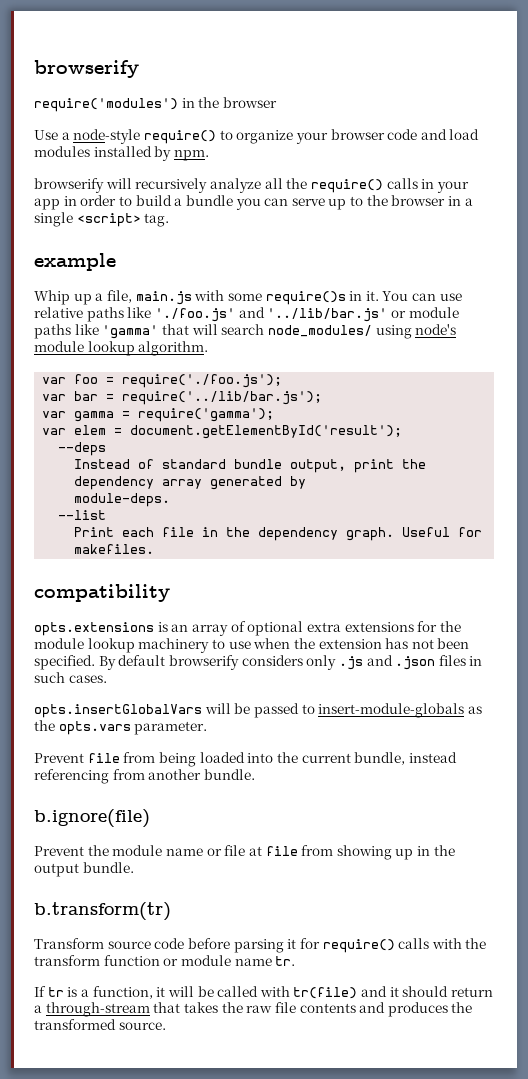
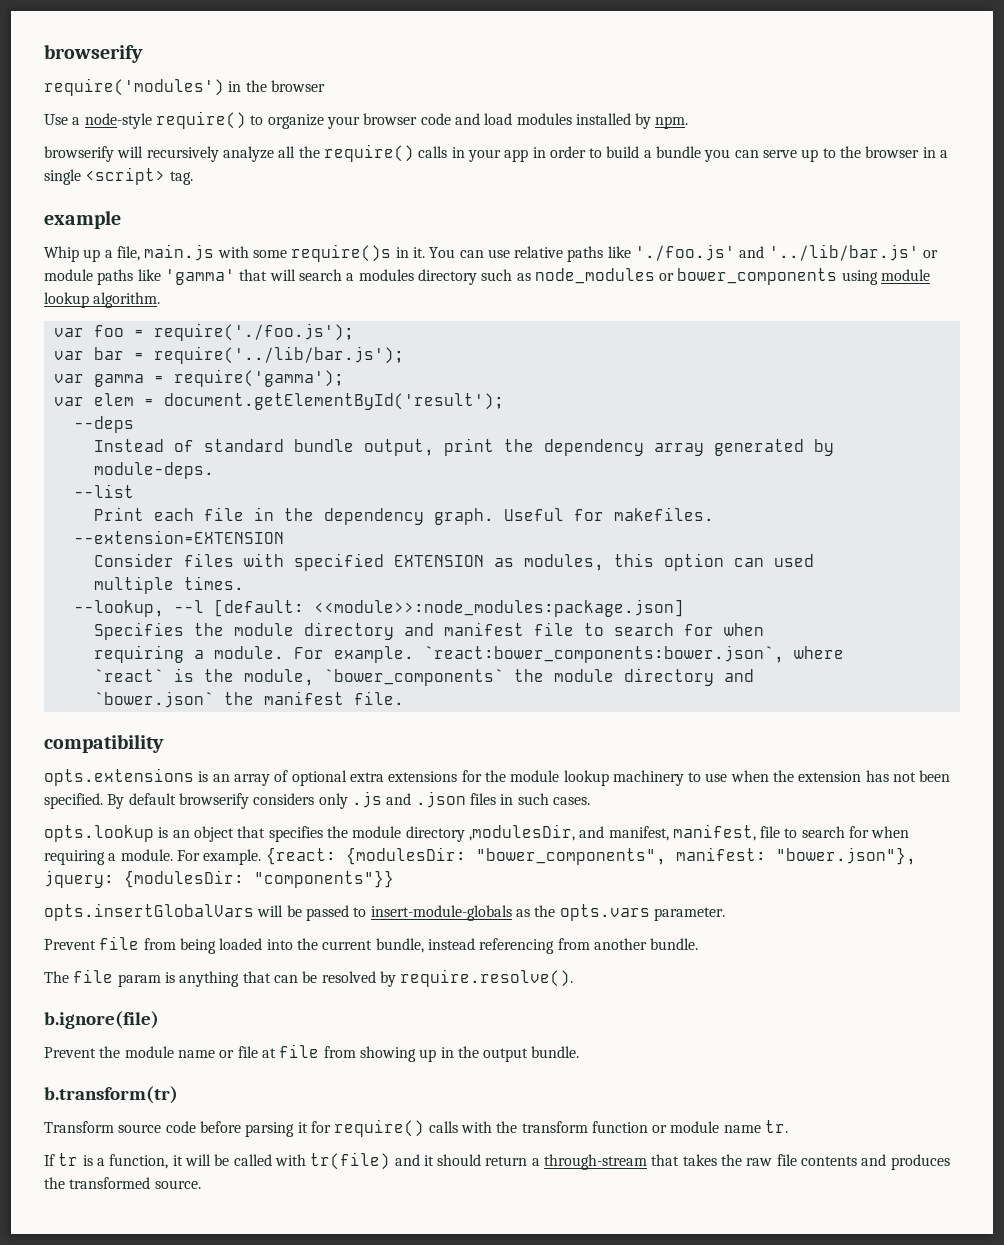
[267,324,457,339] node_modules/ using node's -> [346,268,878,285] a modules directory such as node_modules or bower_components using
(155, 549) none -> [73,530,284,544] [93,553,814,571] [93,576,244,594] [73,599,684,617] [93,622,764,640] [93,645,844,663] [93,668,754,686] [93,691,404,708] // --extension=EXTENSION // Consider files with specified EXTENSION as modules, this option can used // multiple times. // --lookup, --l [default: <<module>>:node_modules:package.json] // Specifies the module directory and manifest file to search for when // requiring a module. For example. `react:bower_components:bower.json`, where // `react` is the module, `bower_components` the module directory and // `bower.json` the manifest file.
(107, 679) none -> [44,824,910,842] [44,847,916,865] [44,870,394,888] // opts.lookup is an object that specifies the module directory ,modulesDir, and manifest, manifest, file to search for when requiring a module. For example. {react: {modulesDir: "bower_components", manifest: "bower.json"}, jquery: {modulesDir: "components"}}
(255, 774) none -> [44,969,574,987] // The file param is anything that can be resolved by require.resolve().

